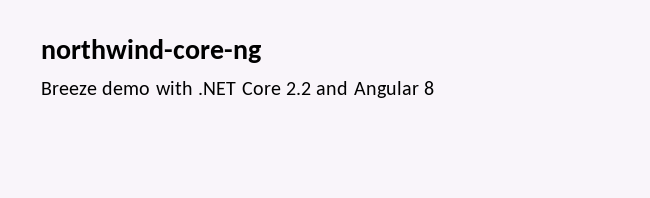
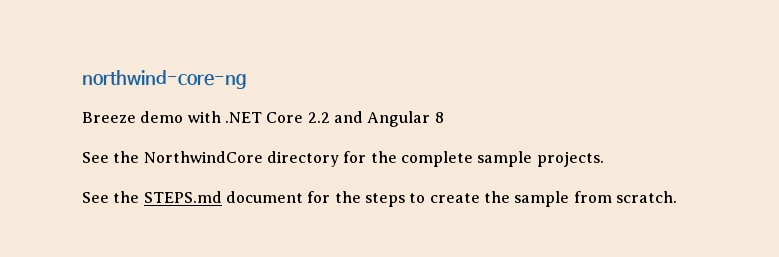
(435, 88) none -> [82,151,604,167] [82,191,677,207] // See the NorthwindCore directory for the complete sample projects. // See the STEPS.md document for the steps to create the sample from scratch.

